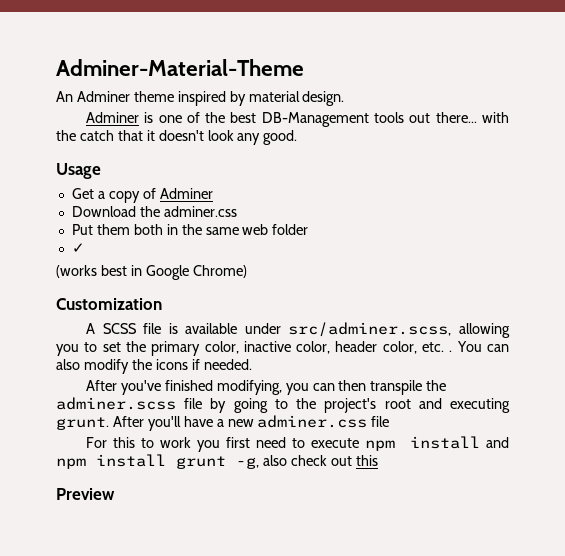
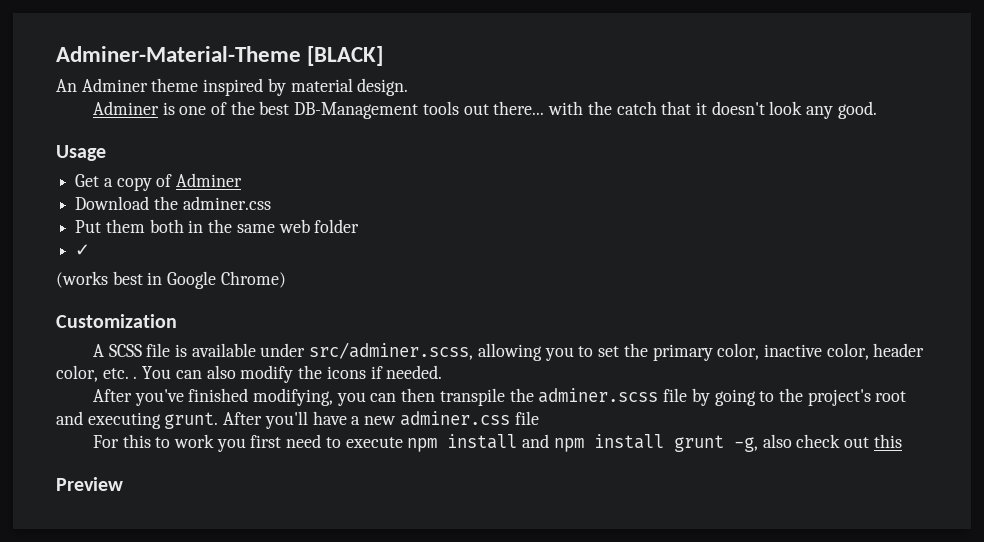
(304, 67) none -> [307,46,384,66] [BLACK]

